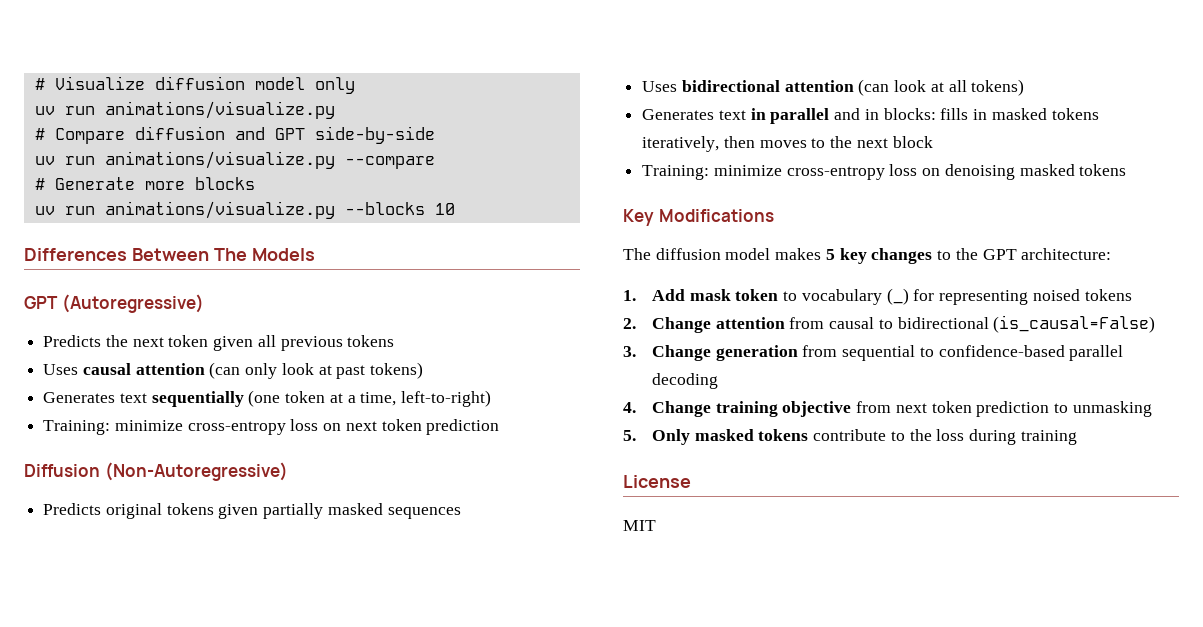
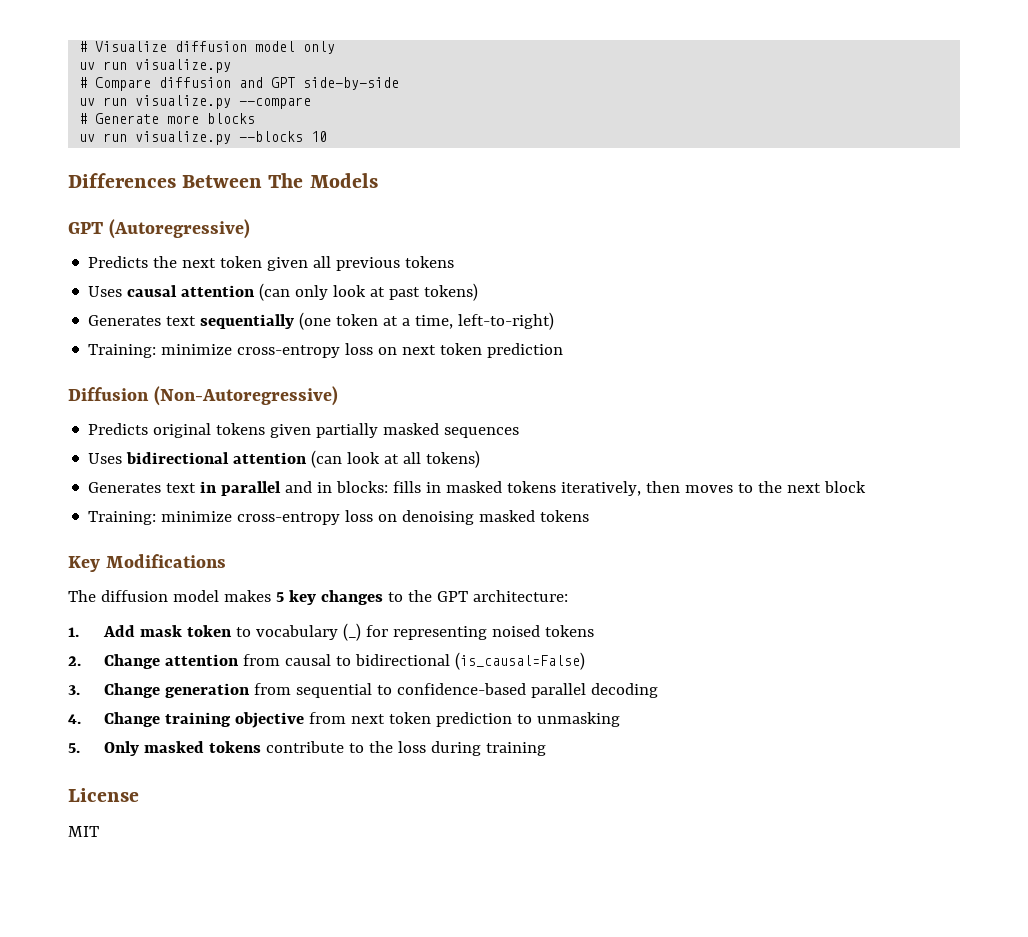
[104,101,335,119] animations/visualize.py -> [135,59,232,73] visualize.py
[104,151,335,169] animations/visualize.py -> [135,95,232,109] visualize.py
[104,201,335,219] animations/visualize.py -> [135,131,232,145] visualize.py

